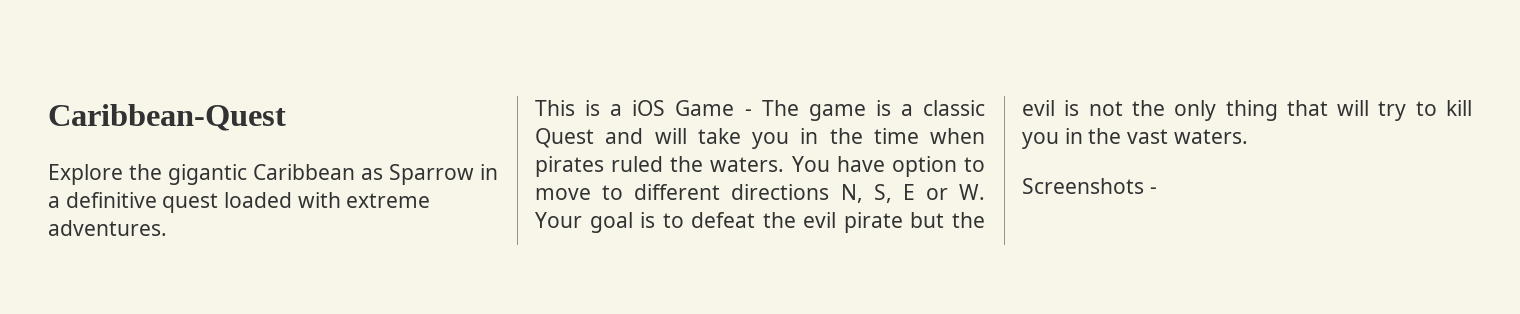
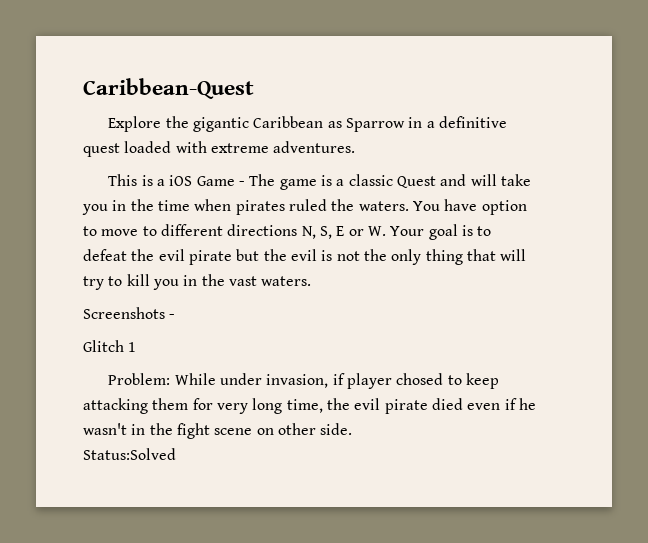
(1157, 190) none -> [83,340,137,352] [108,373,500,389] [83,398,536,414] [83,423,353,439] [83,448,176,460] // Glitch 1 // Problem: While under invasion, if player chosed to keep attacking them for very long time, the evil pirate died even if he wasn't in the fight scene on other side. // Status:Solved

